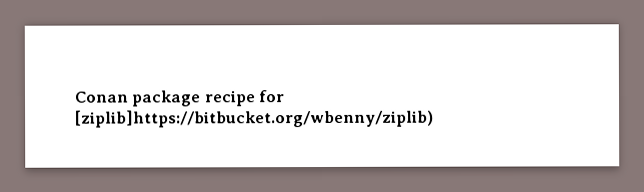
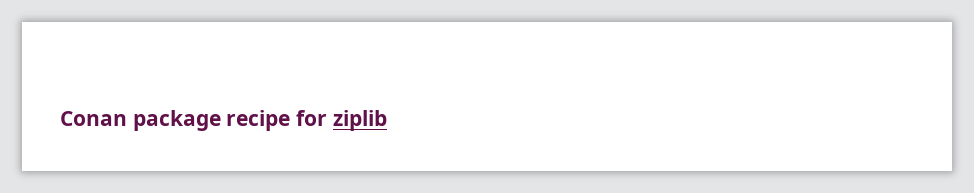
[75,109,434,128] [ziplib]https://bitbucket.org/wbenny/ziplib) -> [332,110,387,131] ziplib

